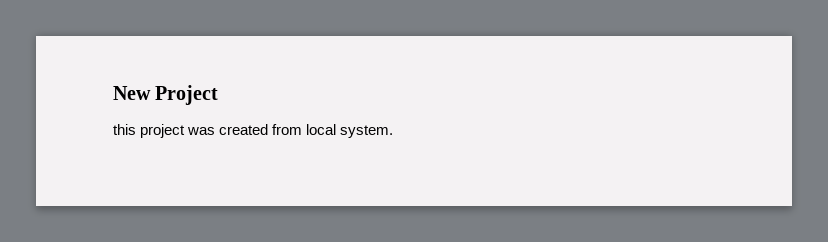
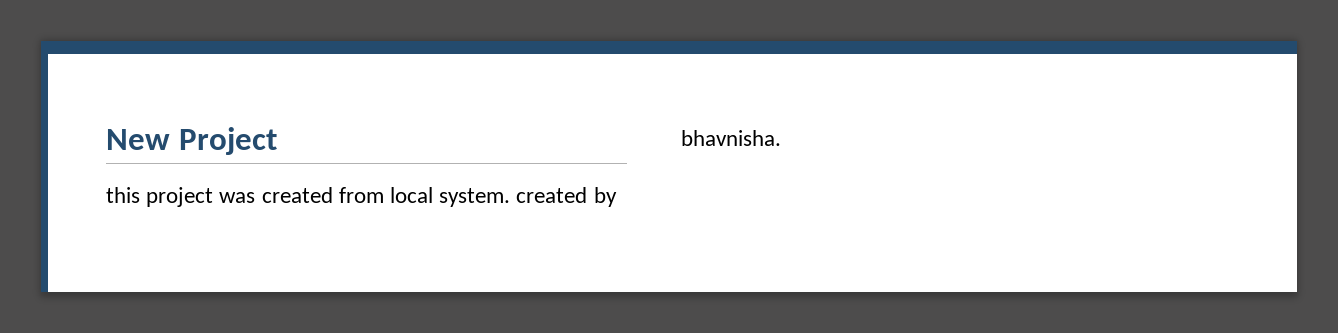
(394, 131) none -> [516,187,617,207] [681,130,781,146] created by bhavnisha.

